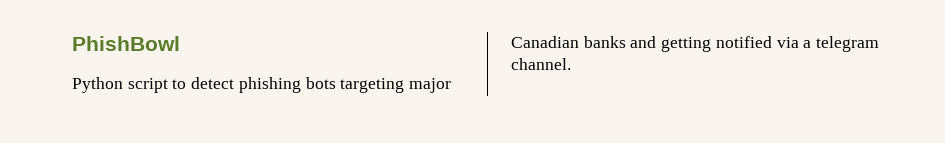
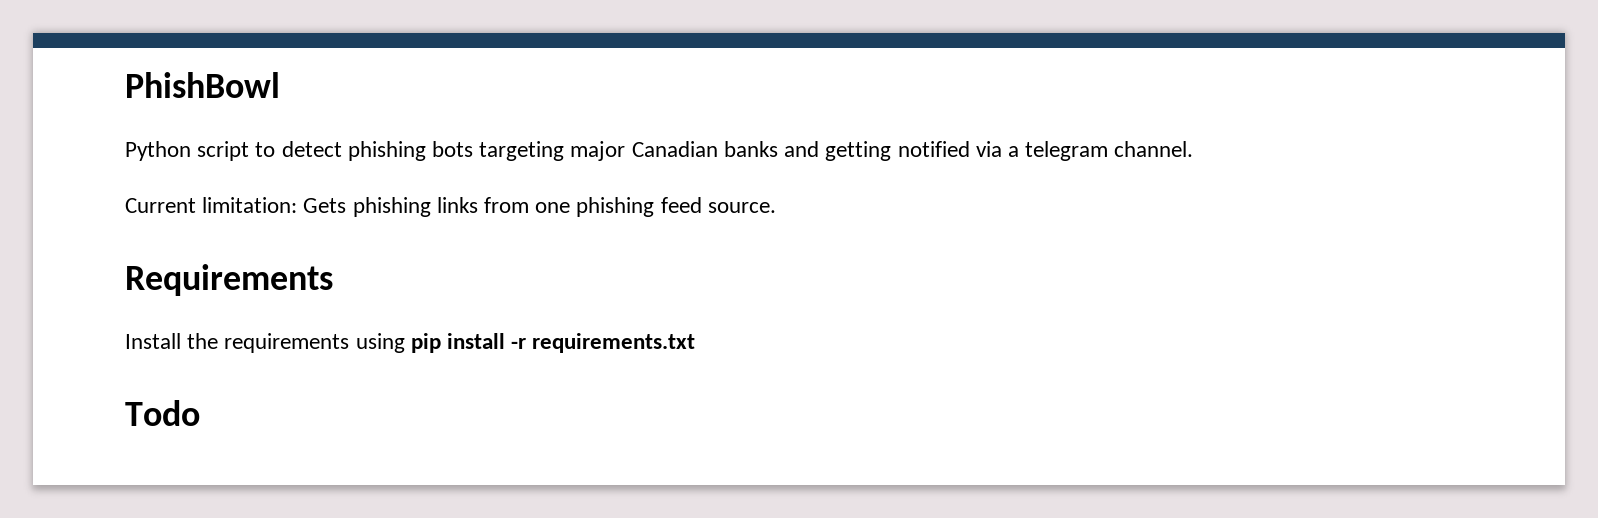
(571, 64) none -> [125,197,776,217] [125,264,333,296] [125,333,696,353] [125,400,200,426] // Current limitation: Gets phishing links from one phishing feed source. // Requirements // Install the requirements using pip install -r requirements.txt // Todo

